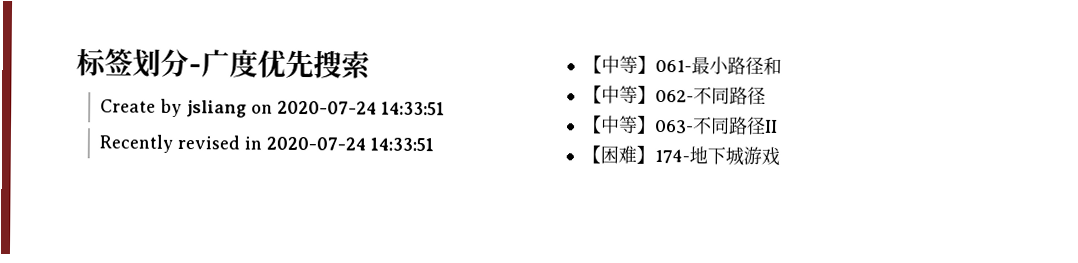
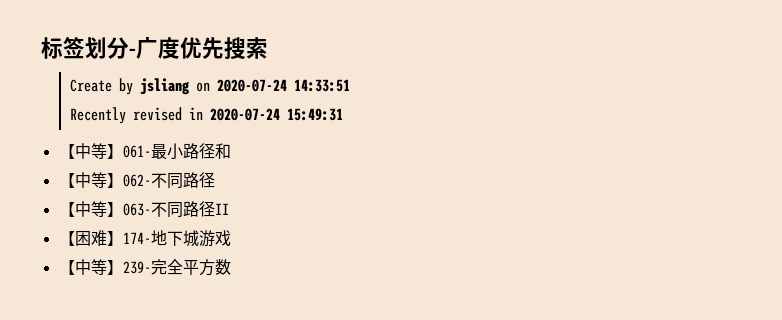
[370,137,435,152] 14:33:51 -> [287,108,344,121] 15:49:31
(780, 156) none -> [58,259,231,276] // 【中等】239-完全平方数

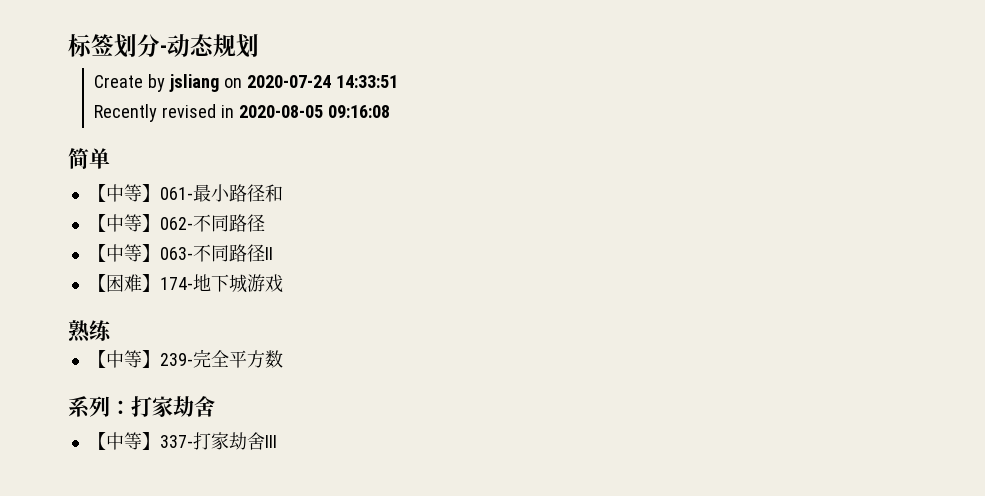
[136,37,268,60] 广度优先搜索 -> [167,34,259,58] 动态规划
[210,108,344,121] 2020-07-24 15:49:31 -> [238,105,390,118] [68,148,110,169] 2020-08-05 09:16:08 // 简单
(231, 238) none -> [68,320,112,343] // 熟练
(231, 267) none -> [68,396,215,418] [87,432,277,450] // 系列：打家劫舍 // 【中等】337-打家劫舍III

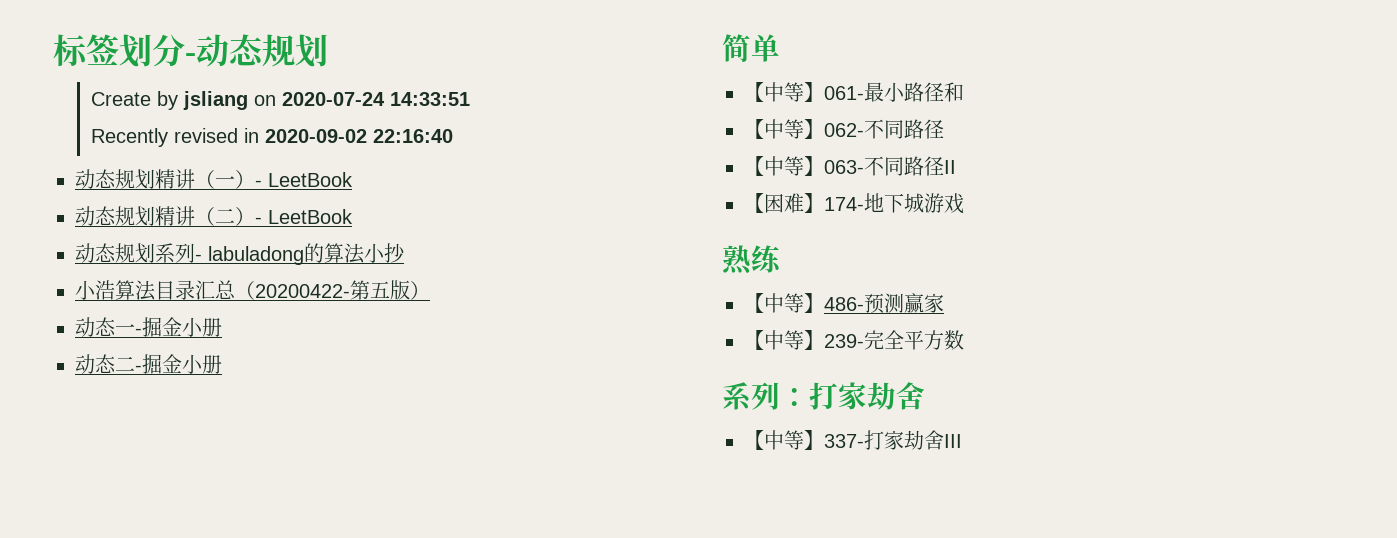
[238,105,390,118] 2020-08-05 09:16:08 -> [264,129,453,143] [75,169,353,189] [75,206,353,226] [75,243,405,265] [75,280,430,301] [75,317,222,337] [75,354,222,374] 2020-09-02 22:16:40 // 动态规划精讲（一）- LeetBook // 动态规划精讲（二）- LeetBook // 动态规划系列- labuladong的算法小抄 // 小浩算法目录汇总（20200422-第五版） // 动态一-掘金小册 // 动态二-掘金小册
(112, 330) none -> [744,293,944,314] // 【中等】486-预测赢家

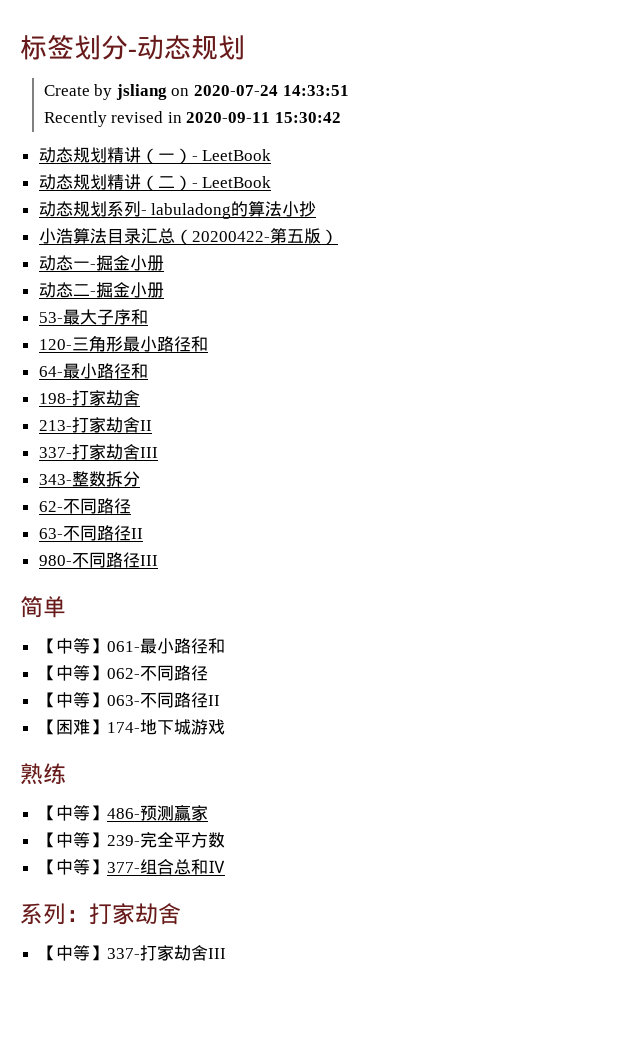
[264,129,453,143] 2020-09-02 22:16:40 -> [186,112,341,123] 2020-09-11 15:30:42
(222, 364) none -> [38,309,148,325] [38,335,208,352] [38,363,148,379] [38,390,140,406] [38,417,152,433] [38,444,158,460] [38,471,140,487] [38,498,131,514] [38,525,143,541] [38,552,158,568] // 53-最大子序和 // 120-三角形最小路径和 // 64-最小路径和 // 198-打家劫舍 // 213-打家劫舍II // 337-打家劫舍III // 343-整数拆分 // 62-不同路径 // 63-不同路径II // 980-不同路径III
(964, 340) none -> [38,859,225,875] // 【中等】377-组合总和Ⅳ

